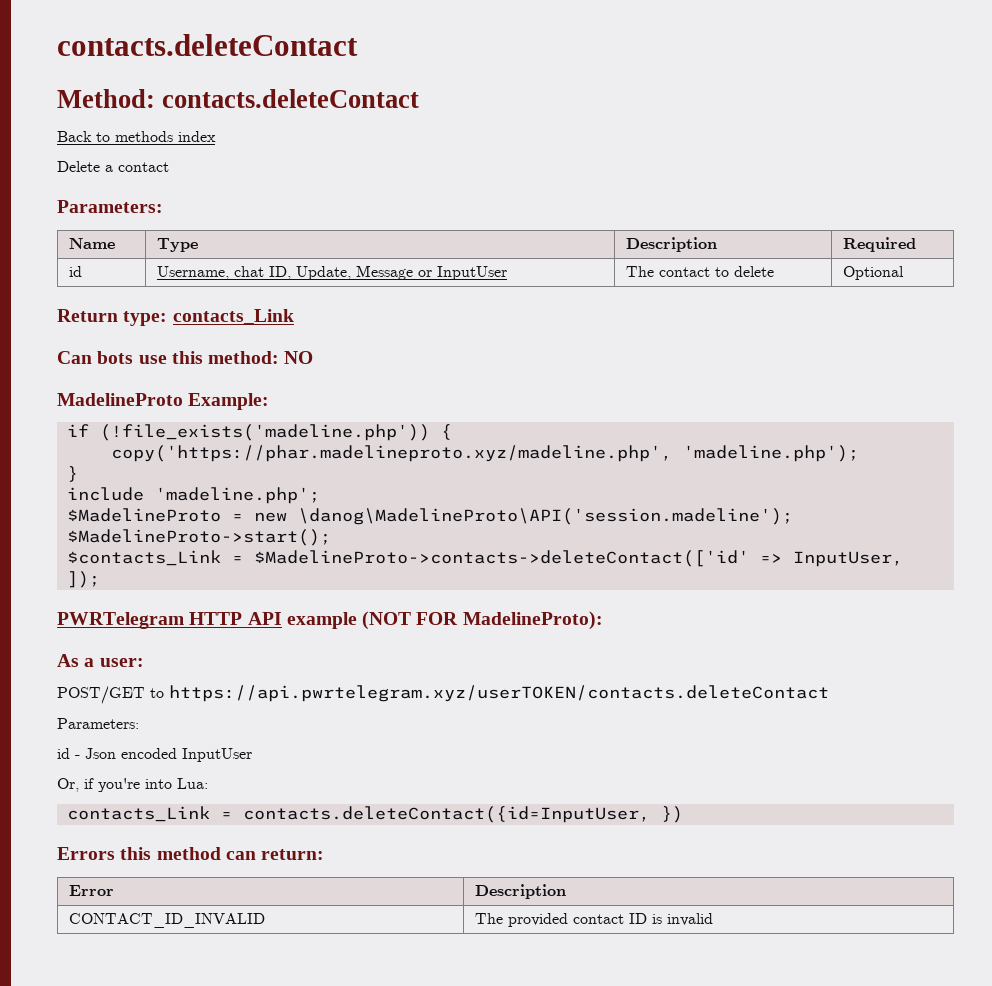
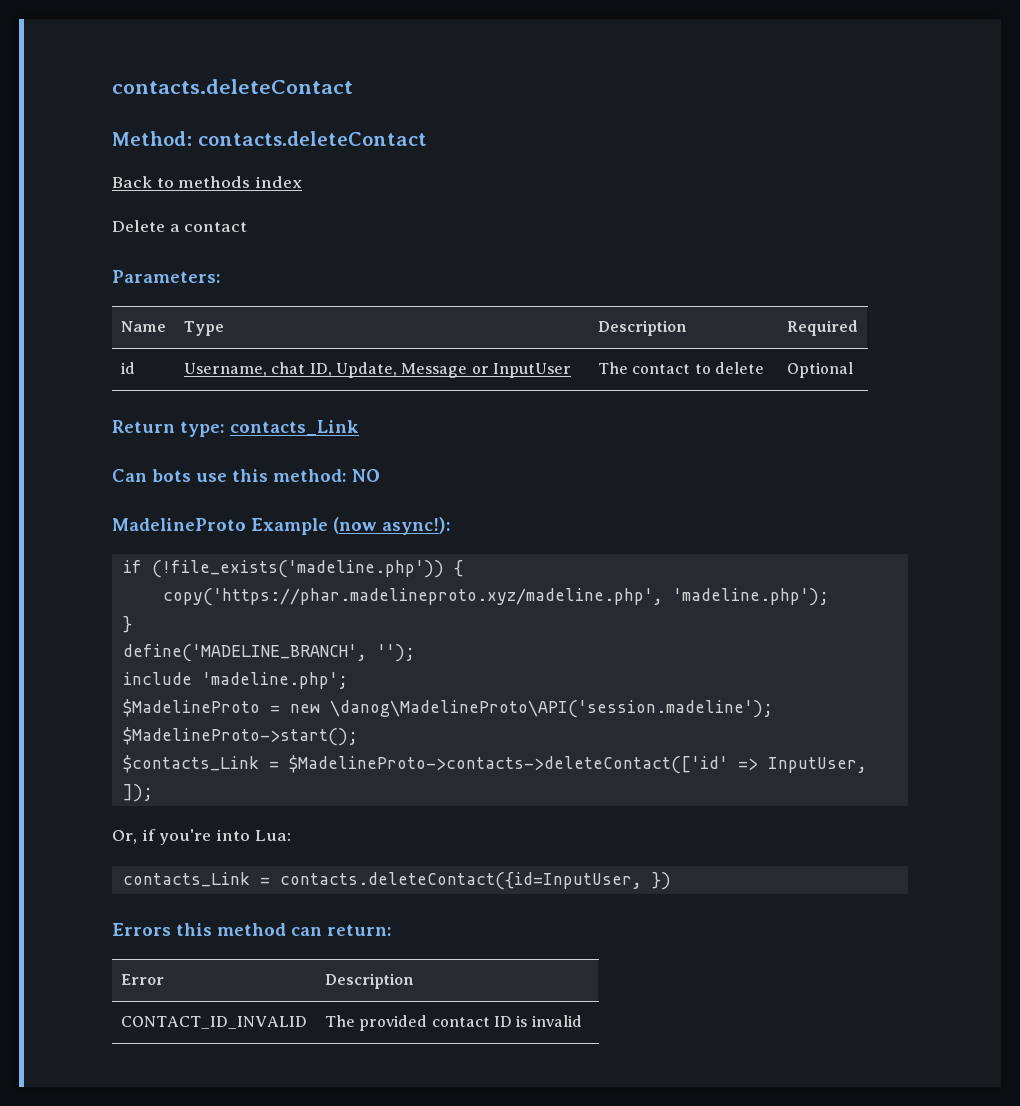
[188,393,270,410] Example: -> [251,517,451,535] Example (now async!):
(78, 474) none -> [122,644,415,662] // define('MADELINE_BRANCH', '');
[57,611,603,630] [57,654,144,667] [57,685,829,704] [57,718,139,729] [57,748,252,762] // PWRTelegram HTTP API example (NOT FOR MadelineProto): // As a user: // POST/GET to https://api.pwrtelegram.xyz/userTOKEN/contacts.deleteContact // Parameters: // id - Json encoded InputUser -> (153, 793) none

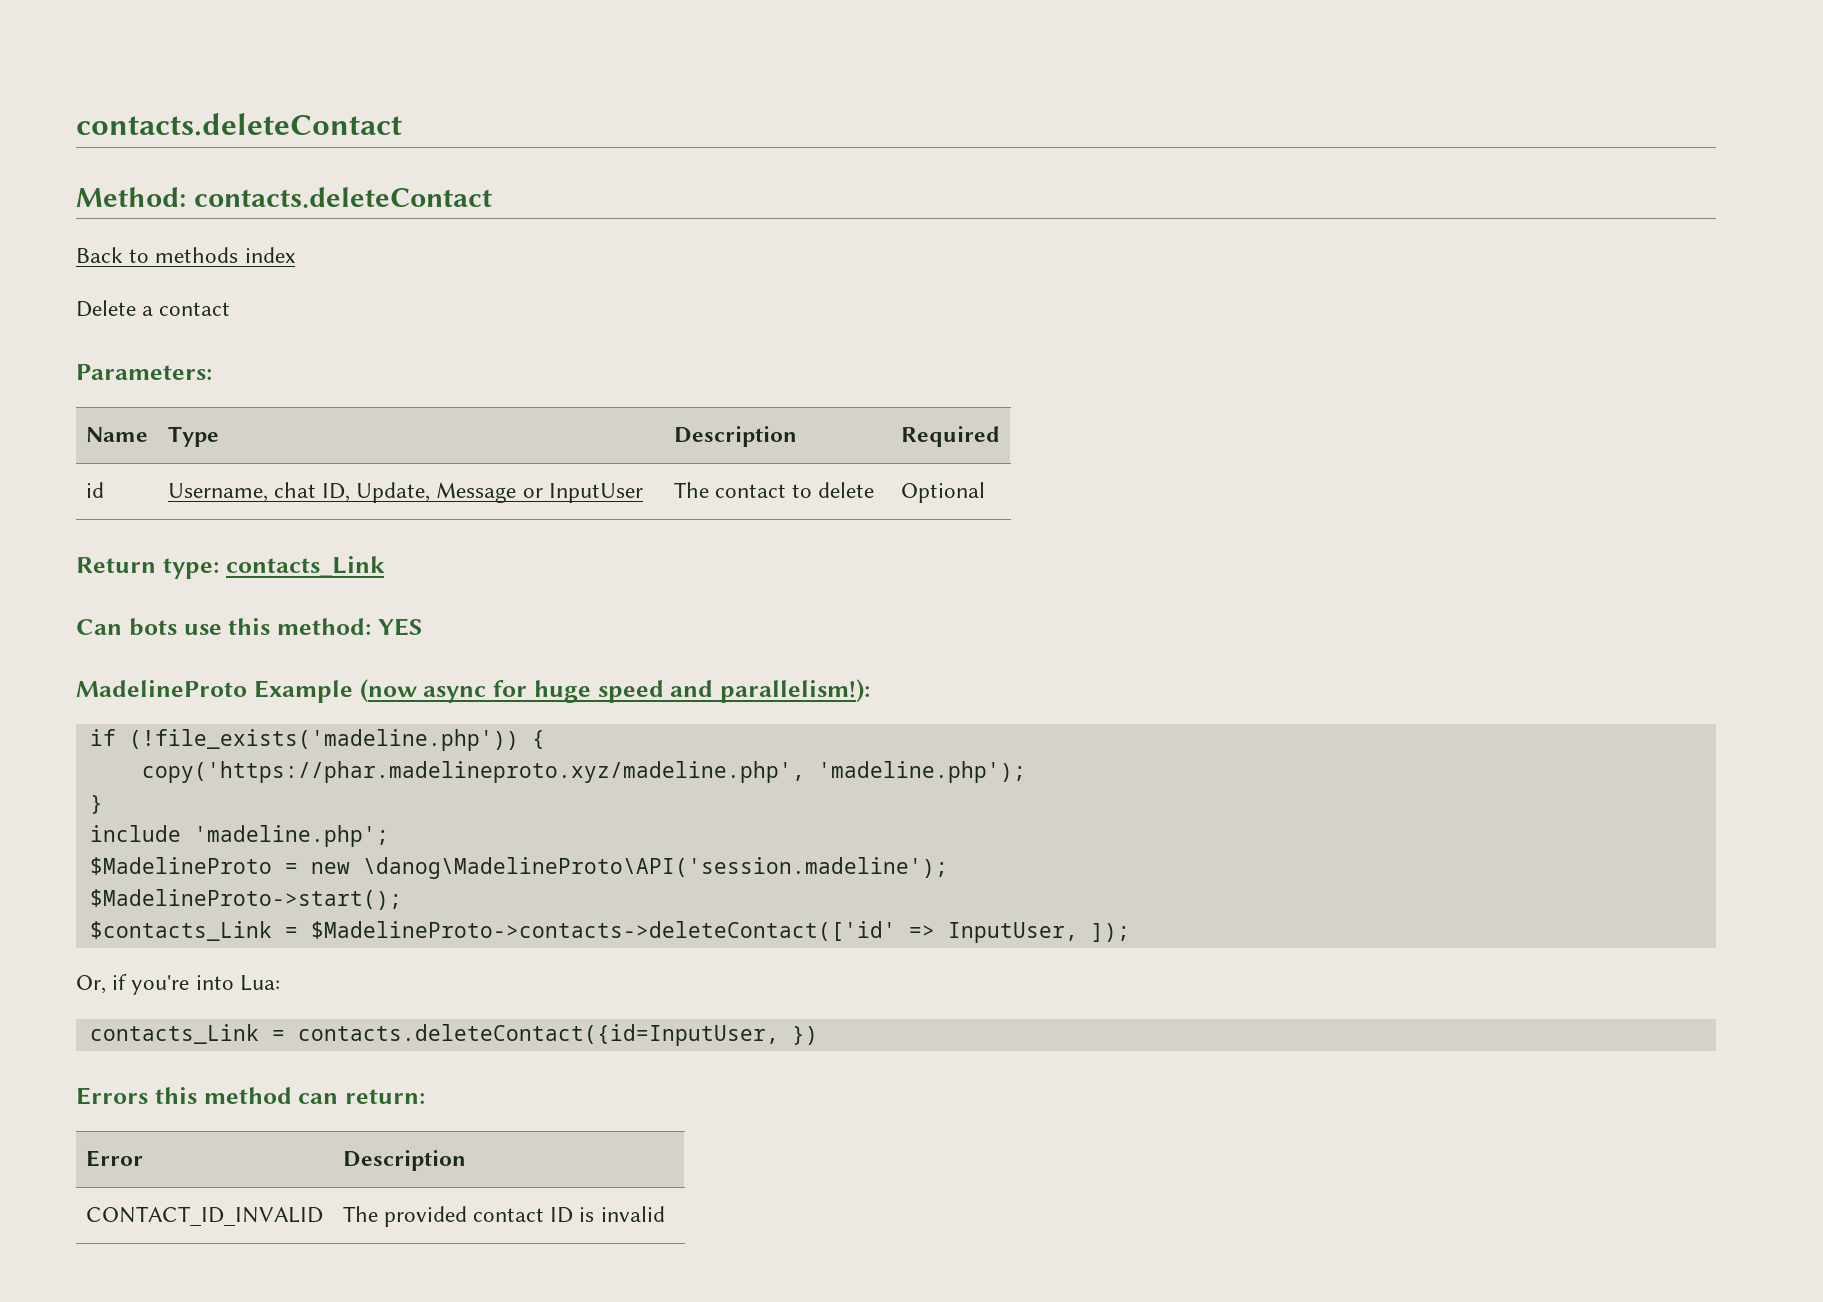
[352,469,380,482] NO -> [377,618,423,636] YES
[382,517,451,535] async!): -> [423,679,870,703] async for huge speed and parallelism!):
[122,644,415,662] // define('MADELINE_BRANCH', ''); -> (103, 804) none

